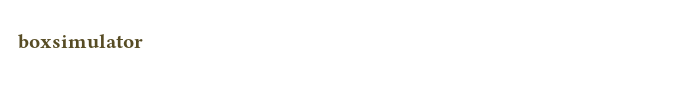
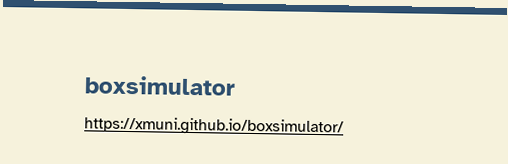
(143, 41) none -> [84,116,344,137] // https://xmuni.github.io/boxsimulator/

